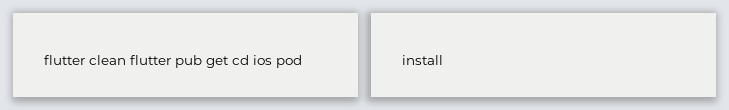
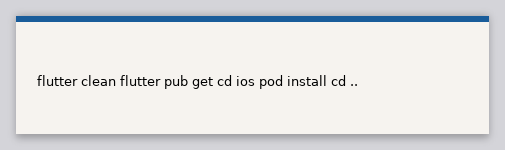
(443, 60) none -> [331,75,358,86] cd ..

